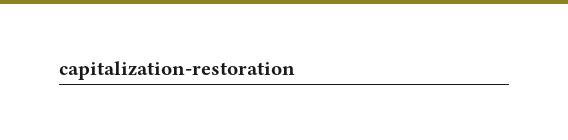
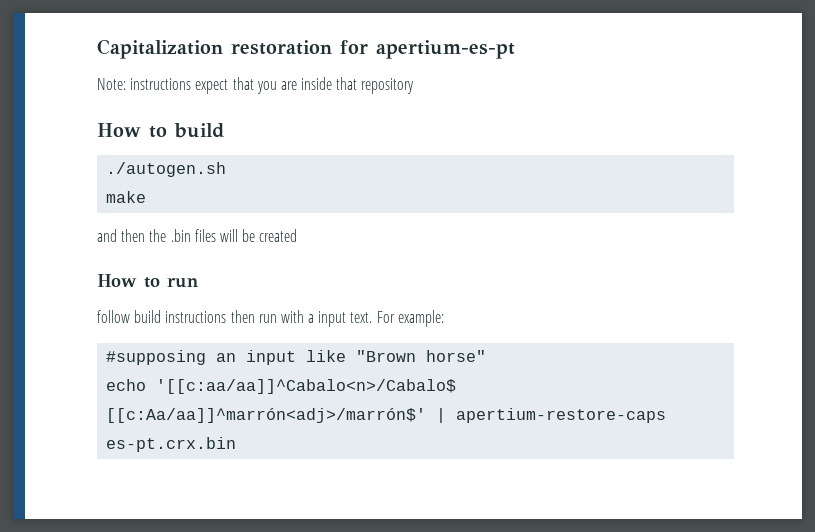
[59,61,295,80] capitalization-restoration -> [97,39,515,59] [97,77,415,94] [97,123,224,138] [106,162,227,177] [106,191,147,203] [97,229,298,242] [97,274,198,288] [97,310,444,327] [106,350,487,365] [106,379,457,394] [106,408,667,423] [106,437,237,452] Capitalization restoration for apertium-es-pt // Note: instructions expect that you are inside that repository // How to build // ./autogen.sh // make // and then the .bin files will be created // How to run // follow build instructions then run with a input text. For example: // #supposing an input like "Brown horse" // echo '[[c:aa/aa]]^Cabalo<n>/Cabalo$ [[c:Aa/aa]]^marrón<adj>/marrón$' | apertium-restore-caps es-pt.crx.bin

